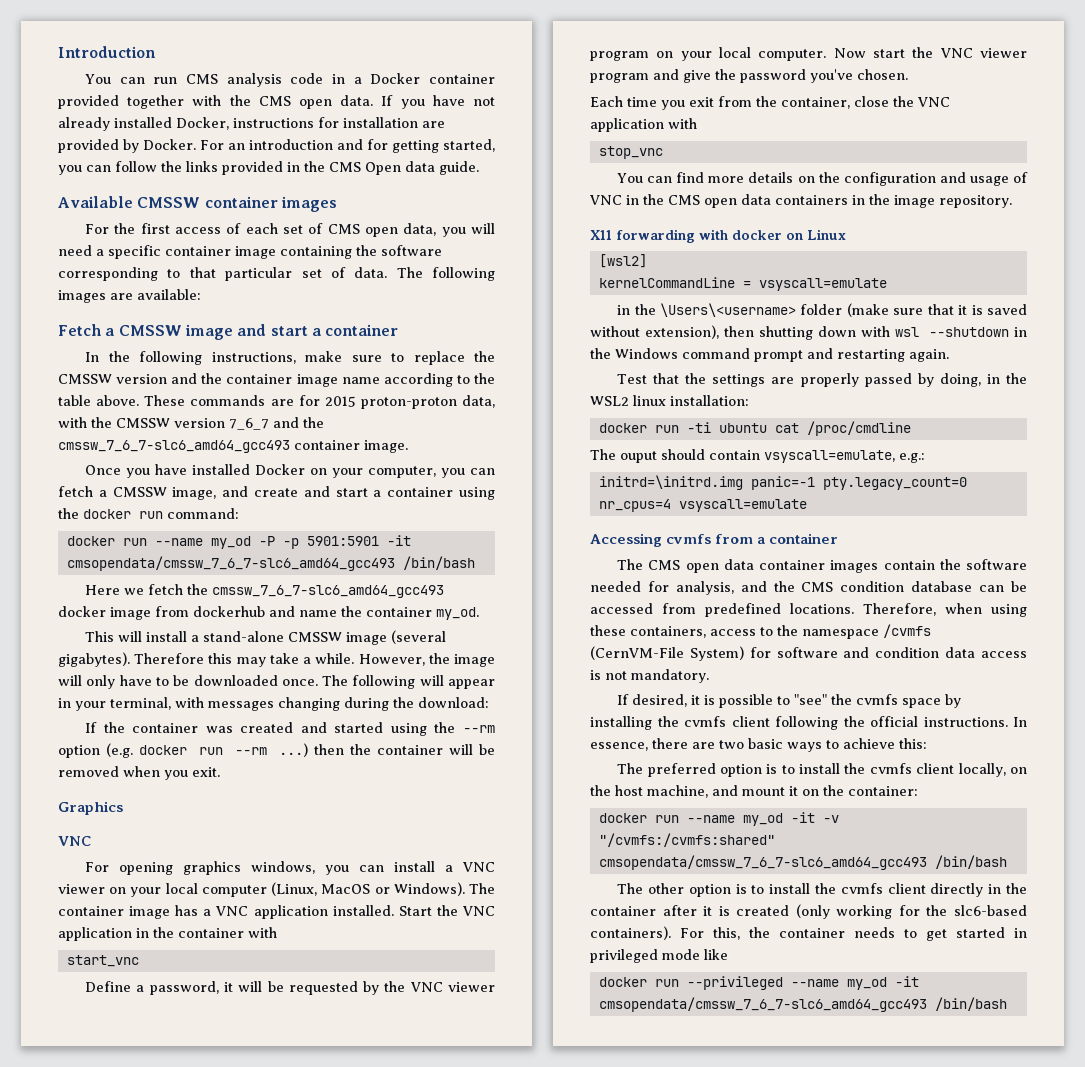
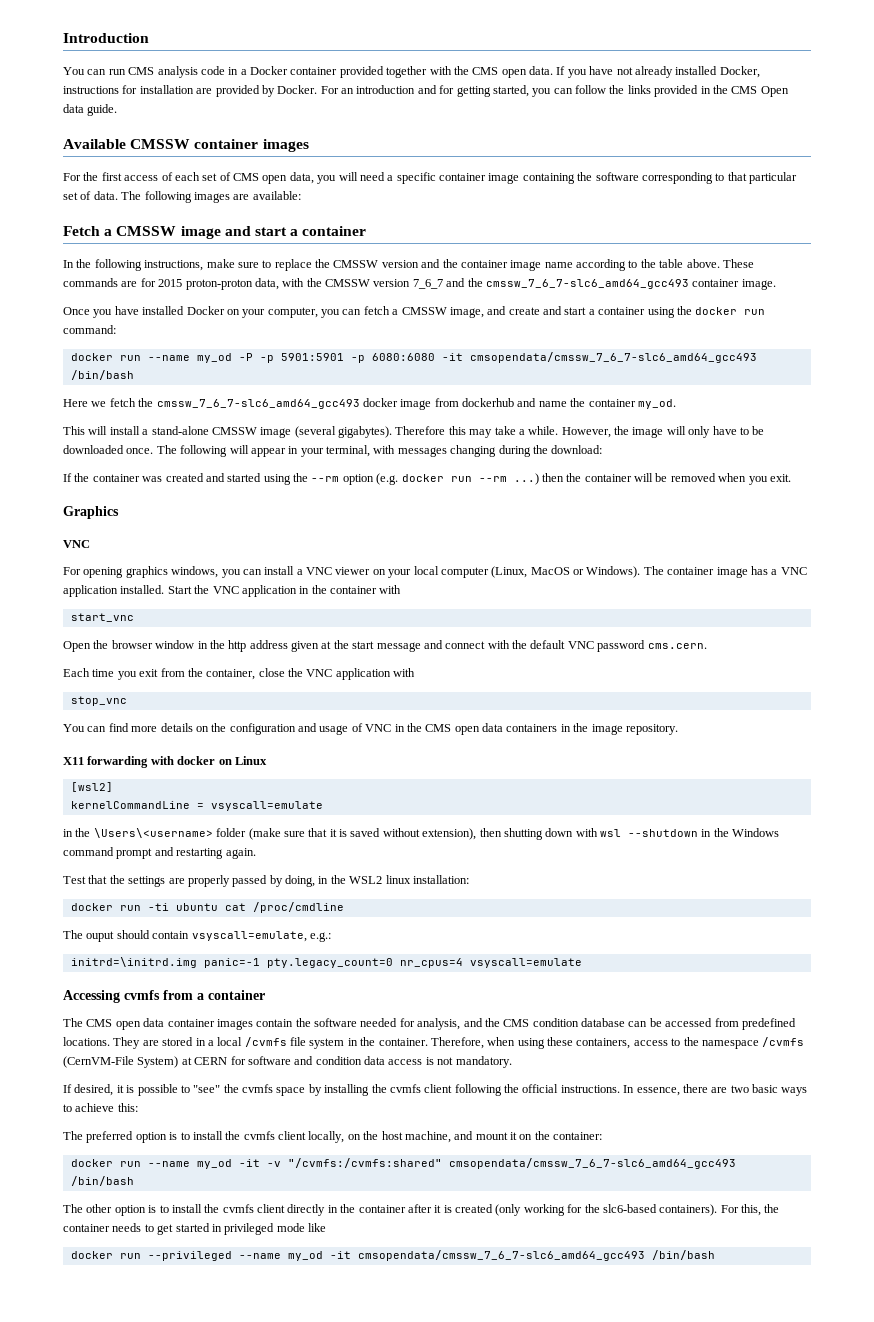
(379, 541) none -> [350,353,435,363] -p 6080:6080
[85,981,495,995] [590,47,1027,61] [590,69,908,83] Define a password, it will be requested by the VNC viewer program on your local computer. Now start the VNC viewer program and give the password you've chosen. -> [63,640,707,652] Open the browser window in the http address given at the start message and connect with the default VNC password cms.cern.
(854, 608) none -> [113,1037,428,1049] They are stored in a local /cvmfs file system in the container.
(744, 653) none -> [181,1057,228,1065] at CERN

